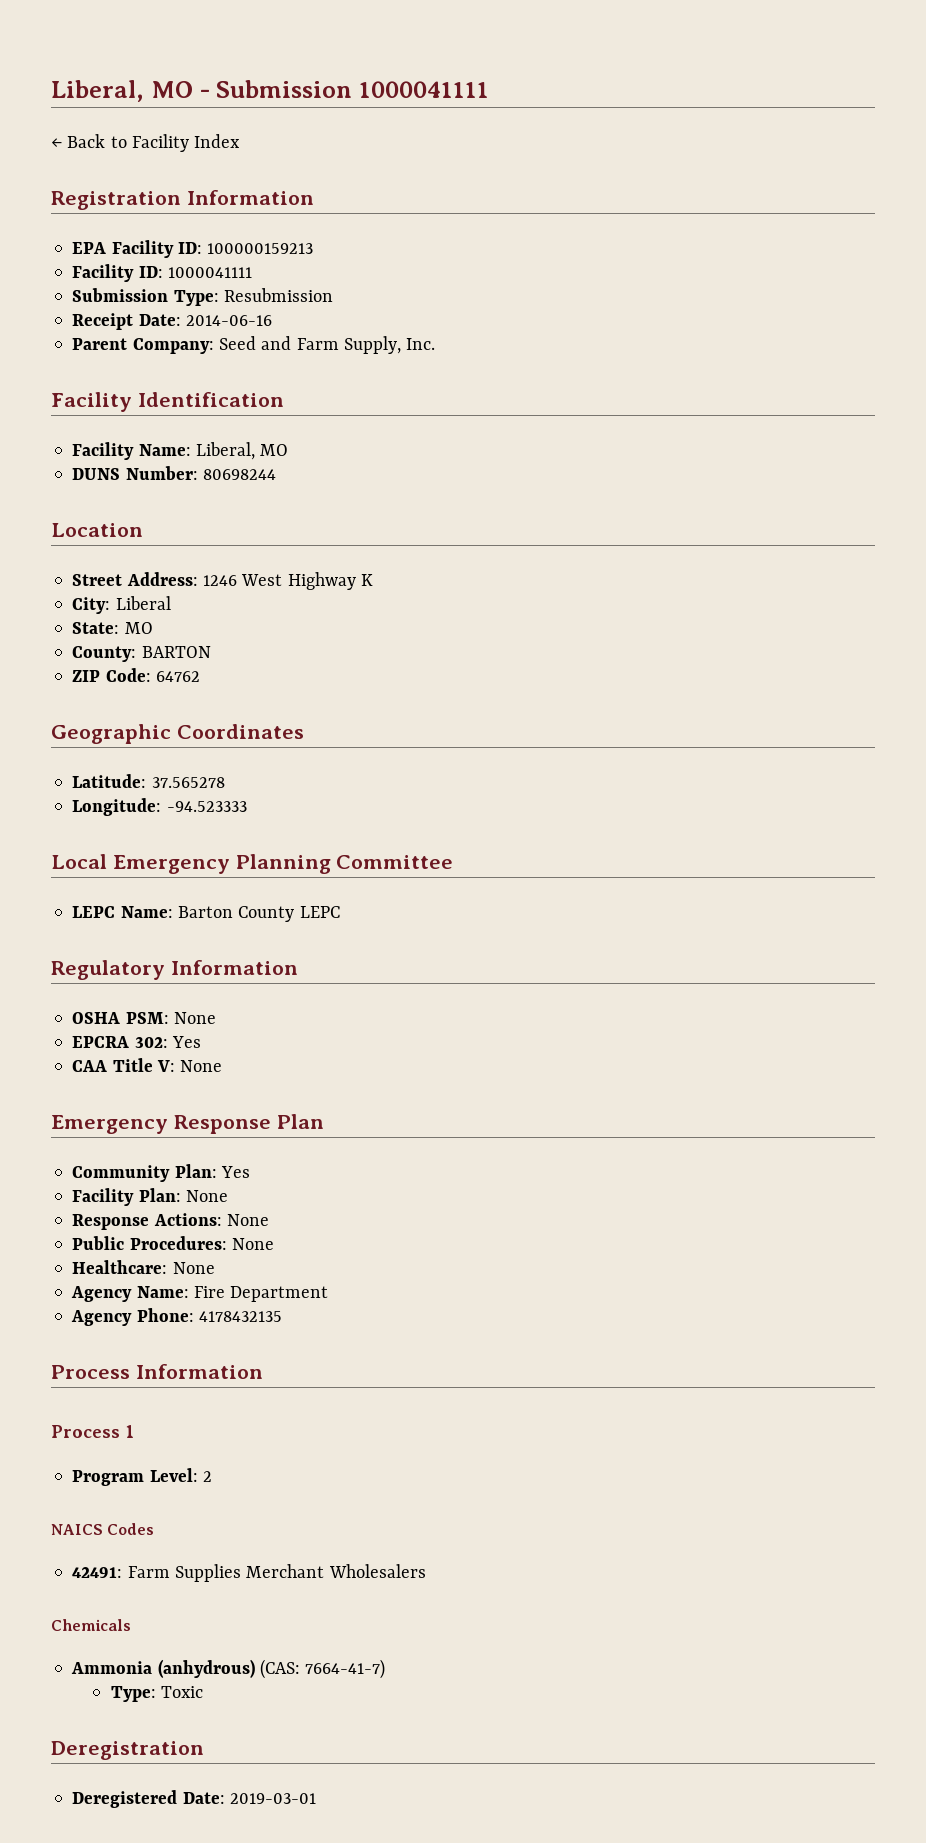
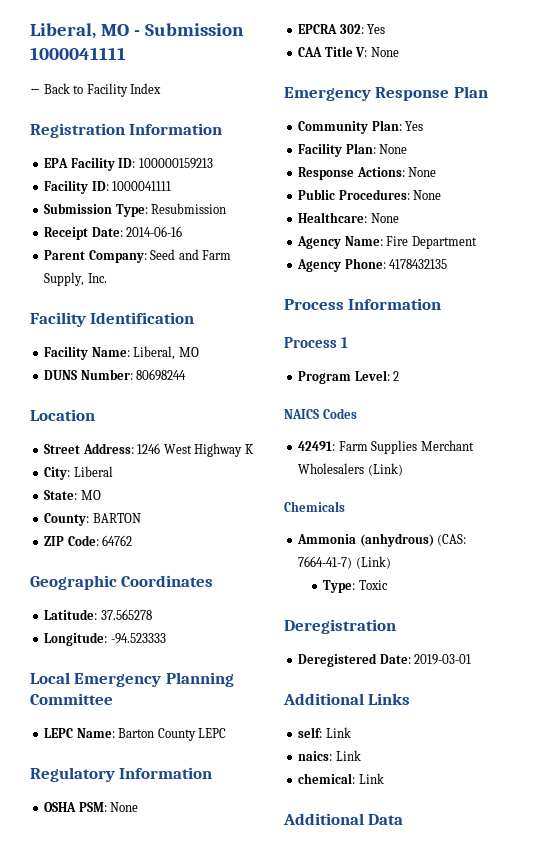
(426, 1571) none -> [367,463,403,476] (Link)
(386, 1669) none -> [355,556,391,569] (Link)
(316, 1798) none -> [283,693,411,705] [298,727,351,738] [298,750,361,761] [298,773,384,784] [283,813,404,825] // Additional Links // self: Link // naics: Link // chemical: Link // Additional Data

